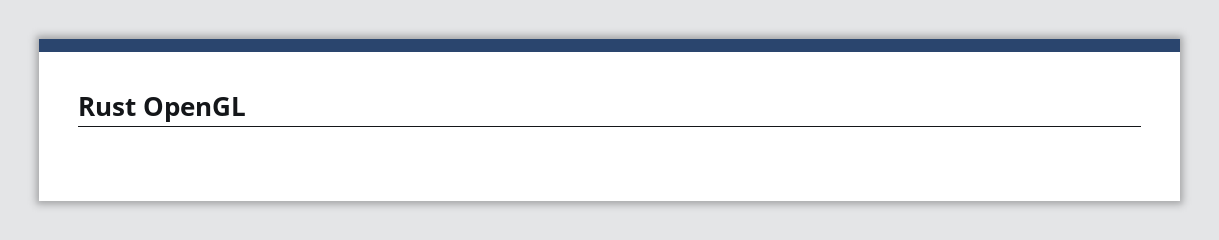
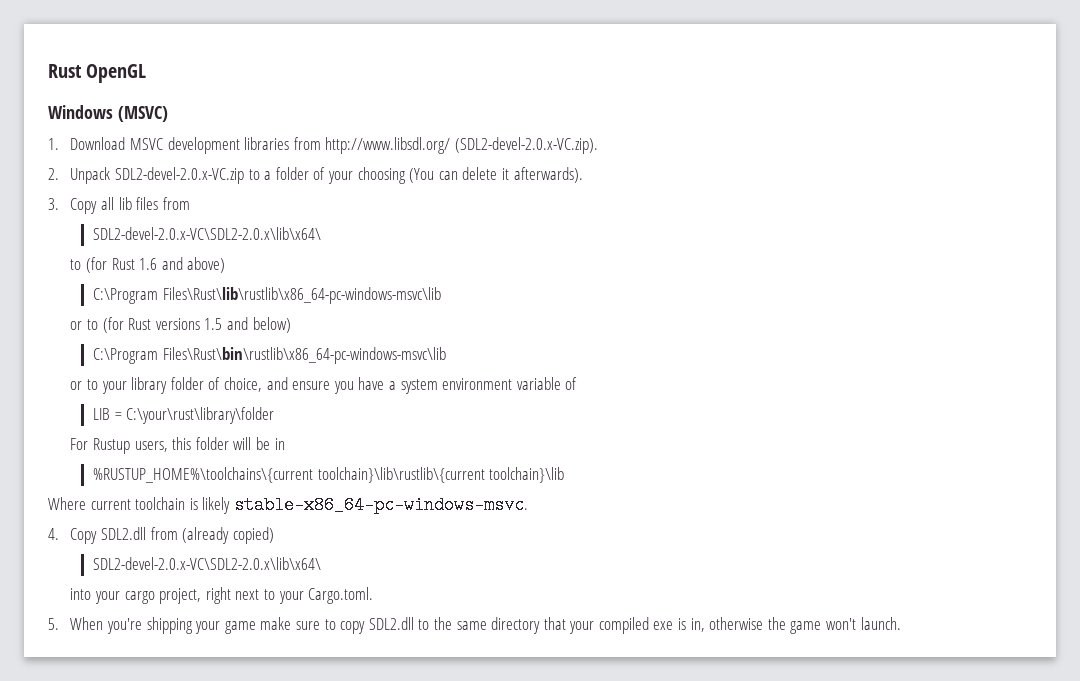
(247, 109) none -> [48,105,168,122] [48,137,598,154] [48,167,583,184] [48,197,190,214] [92,227,321,240] [70,257,226,273] [92,287,441,304] [70,317,291,333] [92,347,446,364] [70,377,578,394] [92,407,275,424] [70,437,285,454] [92,467,565,483] [48,496,528,514] [48,527,274,544] [92,557,321,570] [70,587,374,604] [48,617,901,634] // Windows (MSVC) // 1. Download MSVC development libraries from http://www.libsdl.org/ (SDL2-devel-2.0.x-VC.zip). // 2. Unpack SDL2-devel-2.0.x-VC.zip to a folder of your choosing (You can delete it afterwards). // 3. Copy all lib files from // SDL2-devel-2.0.x-VC\SDL2-2.0.x\lib\x64\ // to (for Rust 1.6 and above) // C:\Program Files\Rust\lib\rustlib\x86_64-pc-windows-msvc\lib // or to (for Rust versions 1.5 and below) // C:\Program Files\Rust\bin\rustlib\x86_64-pc-windows-msvc\lib // or to your library folder of choice, and ensure you have a system environment variable of // LIB = C:\your\rust\library\folder // For Rustup users, this folder will be in // %RUSTUP_HOME%\toolchains\{current toolchain}\lib\rustlib\{current toolchain}\lib // Where current toolchain is likely stable-x86_64-pc-windows-msvc. // 4. Copy SDL2.dll from (already copied) // SDL2-devel-2.0.x-VC\SDL2-2.0.x\lib\x64\ // into your cargo project, right next to your Cargo.toml. // 5. When you're shipping your game make sure to copy SDL2.dll to the same directory that your compiled exe is in, otherwise the game won't launch.

